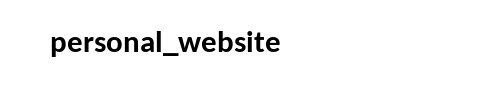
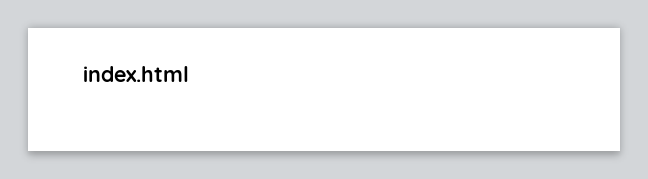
[50,31,281,57] personal_website -> [83,66,189,82] index.html

